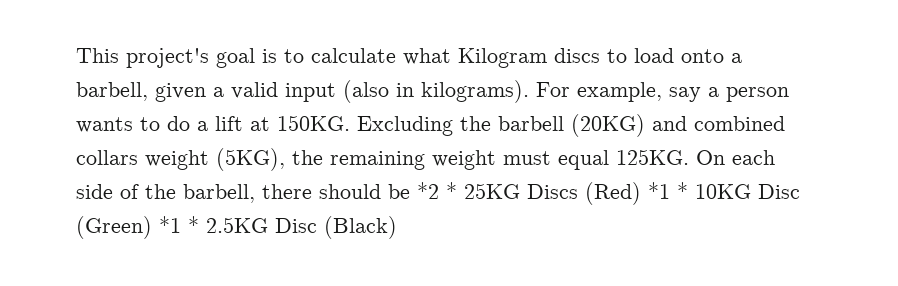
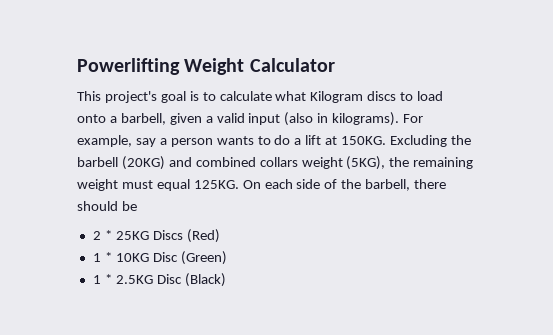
(76, 55) none -> [77,58,335,75] Powerlifting Weight Calculator //
[417,182,439,199] *2 -> [92,231,101,240] // 2
[648,182,670,199] *1 -> [92,253,101,262] // 1
[159,216,181,233] *1 -> [92,275,101,284] // 1

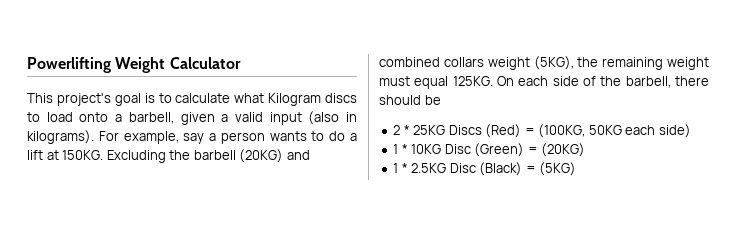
(220, 236) none -> [524,124,691,138] = (100KG, 50KG each side)
(227, 258) none -> [527,143,586,157] = (20KG)
(226, 280) none -> [525,162,577,176] = (5KG)

